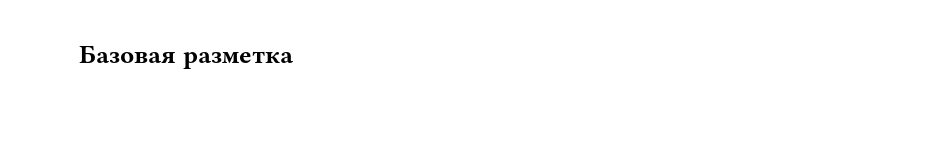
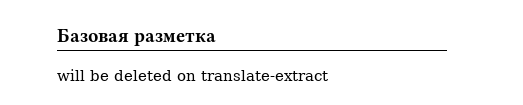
(295, 60) none -> [57,69,328,81] // will be deleted on translate-extract

